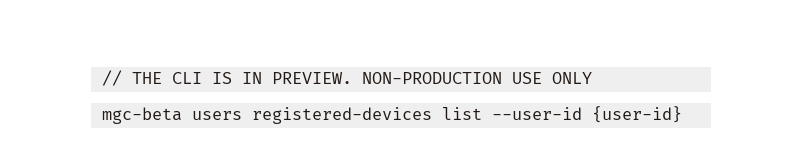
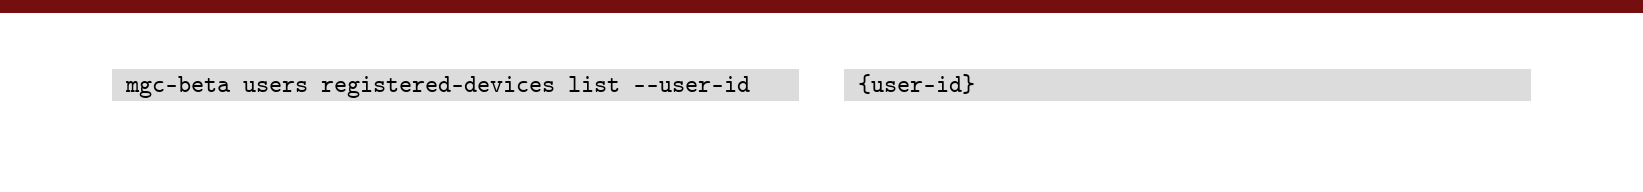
[101,70,592,86] // THE CLI IS IN PREVIEW. NON-PRODUCTION USE ONLY // -> (124, 87) none

